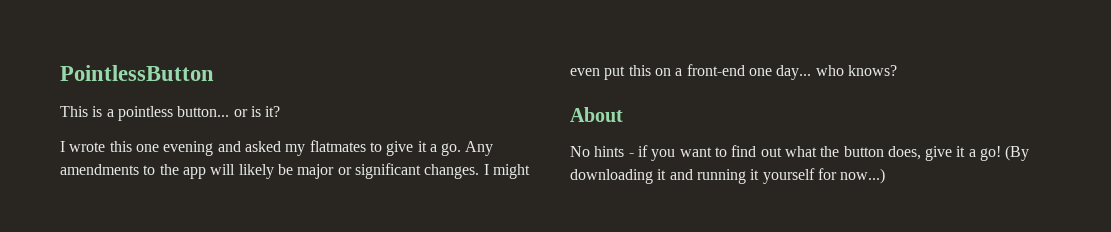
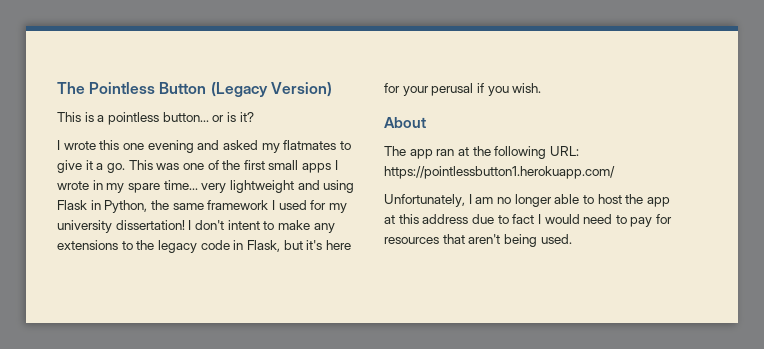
[60,65,214,81] PointlessButton -> [57,82,332,97] The Pointless Button (Legacy Version)
[465,141,494,156] [60,163,530,179] [570,64,897,80] [570,107,623,122] [570,145,1030,161] [570,168,886,184] Any amendments to the app will likely be major or significant changes. I might even put this on a front-end one day... who knows? // About // No hints - if you want to find out what the button does, give it a go! (By downloading it and running it yourself for now...) -> [128,160,338,173] [57,180,355,193] [57,200,347,213] [57,220,335,233] [57,240,351,253] [384,83,542,96] [384,117,426,128] [384,146,579,159] [384,166,615,179] [384,194,670,207] [384,214,673,227] [384,234,572,247] This was one of the first small apps I wrote in my spare time... very lightweight and using Flask in Python, the same framework I used for my university dissertation! I don't intent to make any extensions to the legacy code in Flask, but it's here for your perusal if you wish. // About // The app ran at the following URL: https://pointlessbutton1.herokuapp.com/ // Unfortunately, I am no longer able to host the app at this address due to fact I would need to pay for resources that aren't being used.

